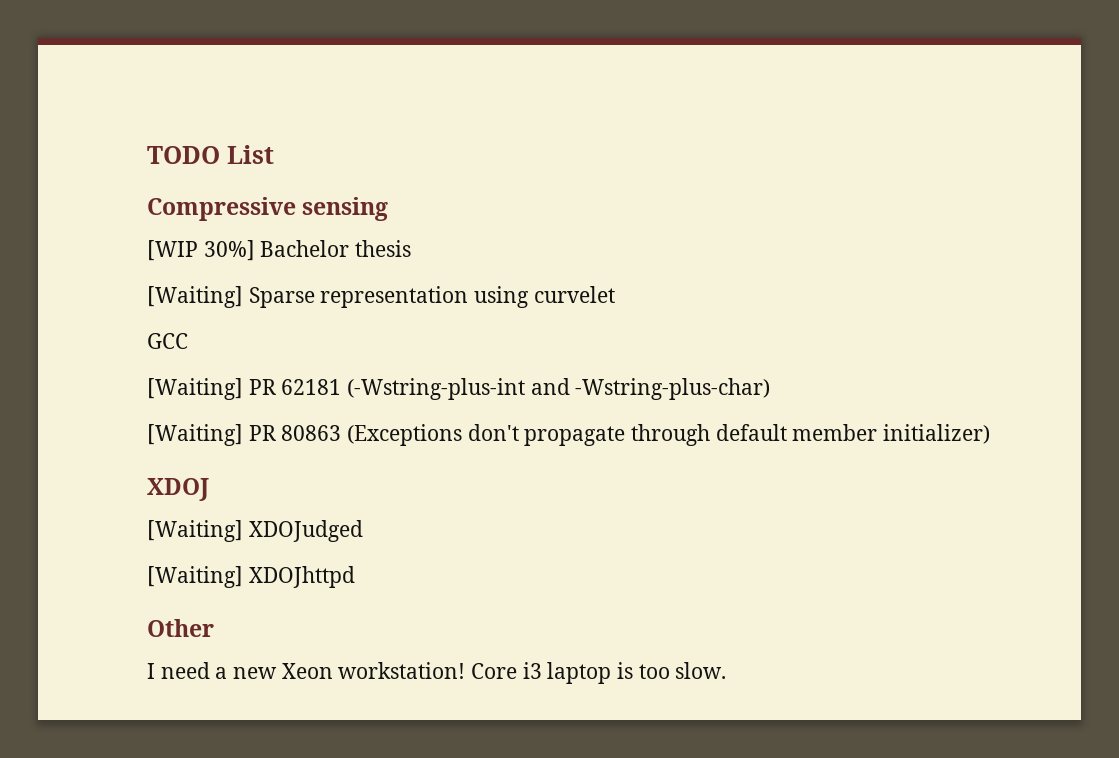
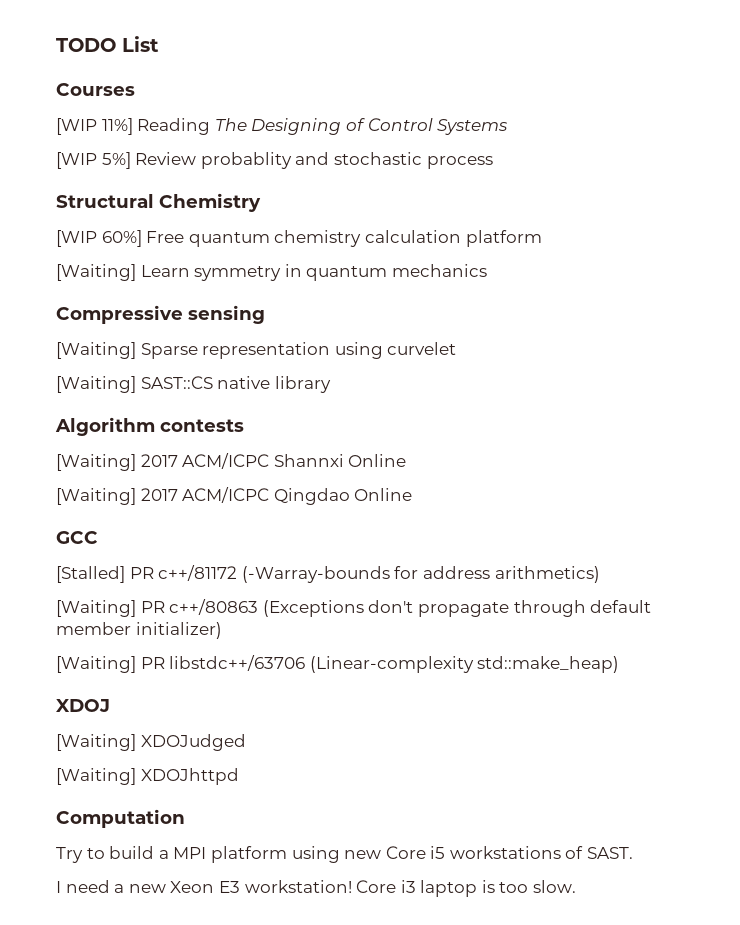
[147,197,389,221] [147,240,412,261] Compressive sensing // [WIP 30%] Bachelor thesis -> [56,83,135,96] [56,118,508,135] [56,152,493,169] [56,193,261,212] [56,230,542,247] [56,264,487,281] [56,305,265,324] Courses // [WIP 11%] Reading The Designing of Control Systems // [WIP 5%] Review probablity and stochastic process // Structural Chemistry // [WIP 60%] Free quantum chemistry calculation platform // [Waiting] Learn symmetry in quantum mechanics // Compressive sensing
[147,333,188,349] [147,378,771,400] [147,424,342,446] GCC // [Waiting] PR 62181 (-Wstring-plus-int and -Wstring-plus-char) // [Waiting] PR 80863 -> [56,376,331,393] [55,417,244,436] [56,453,407,471] [56,487,413,505] [56,531,98,544] [56,565,600,583] [56,599,259,617] [Waiting] SAST::CS native library // Algorithm contests // [Waiting] 2017 ACM/ICPC Shannxi Online // [Waiting] 2017 ACM/ICPC Qingdao Online // GCC // [Stalled] PR c++/81172 (-Warray-bounds for address arithmetics) // [Waiting] PR c++/80863
(991, 434) none -> [56,655,620,673] // [Waiting] PR libstdc++/63706 (Linear-complexity std::make_heap)
[147,619,214,637] Other -> [56,809,185,828] [56,846,634,863] Computation // Try to build a MPI platform using new Core i5 workstations of SAST.
(333, 671) none -> [218,881,240,893] E3

